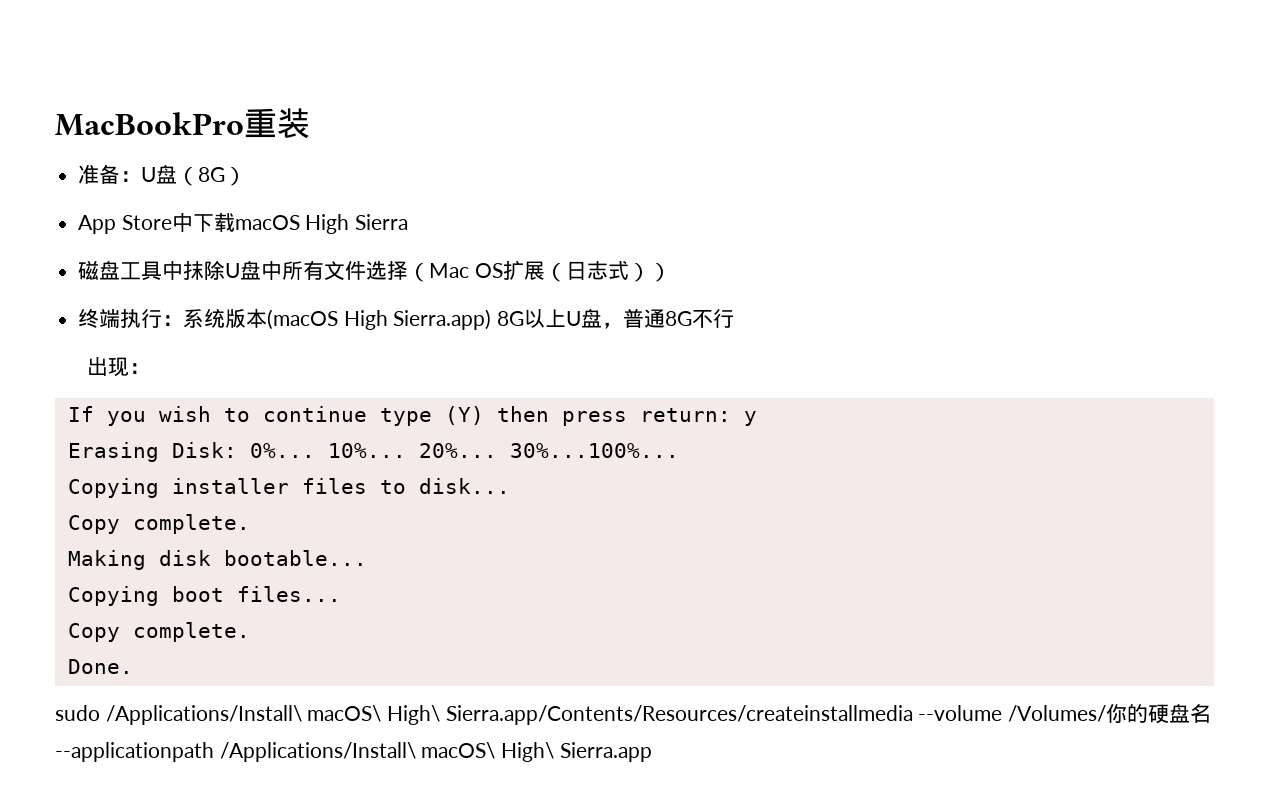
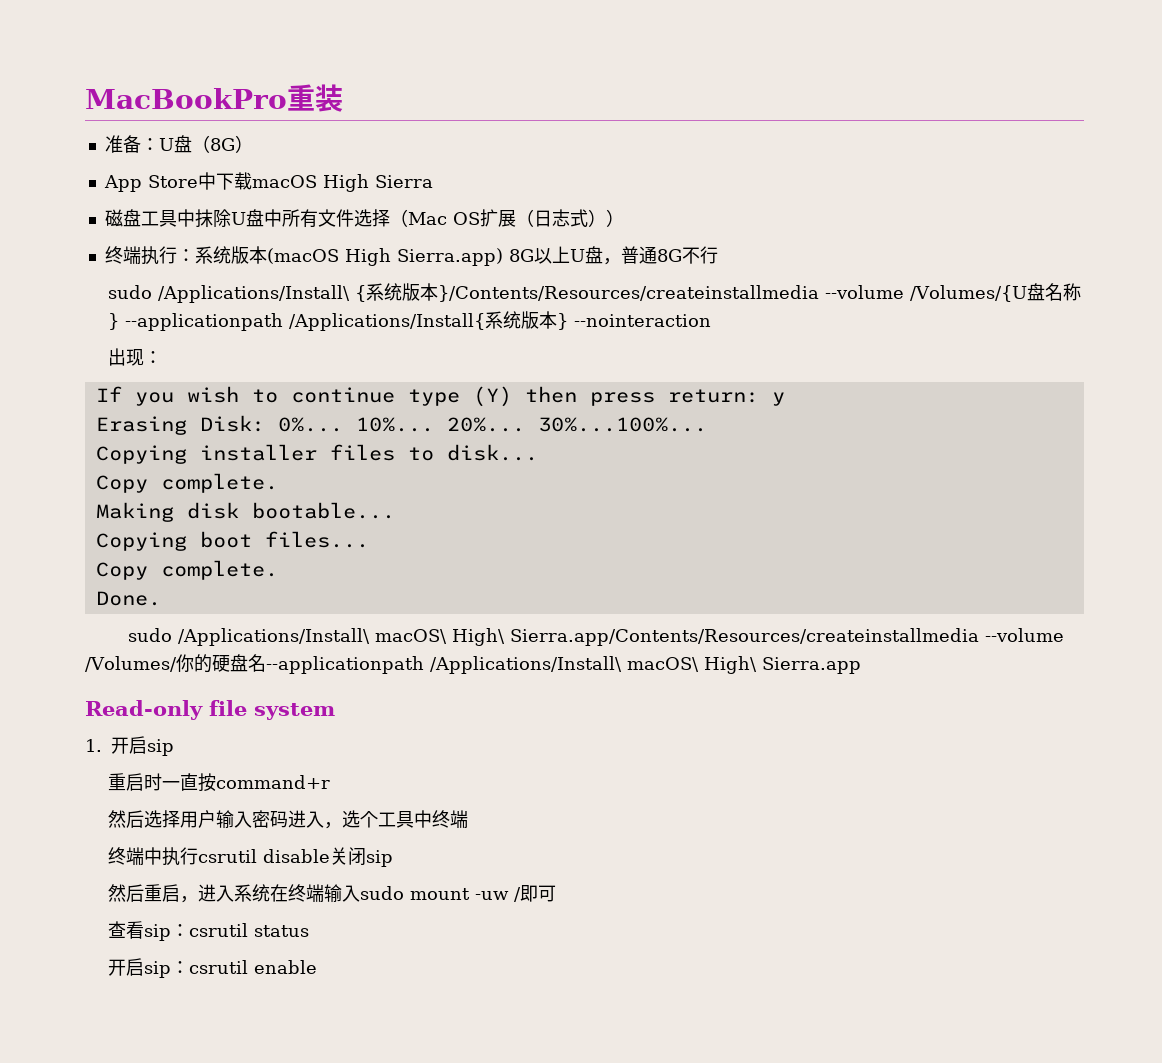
(735, 318) none -> [108,283,1082,303] [108,311,712,331] // sudo /Applications/Install\ {系统版本}/Contents/Resources/createinstallmedia --volume /Volumes/{U盘名称} --applicationpath /Applications/Install{系统版本} --nointeraction
(652, 752) none -> [85,700,335,720] [85,736,174,756] [108,773,331,792] [108,810,469,829] [108,847,394,867] [108,884,557,903] [108,921,310,941] [108,958,318,978] // Read-only file system // 1.开启sip // 重启时一直按command+r // 然后选择用户输入密码进入，选个工具中终端 // 终端中执行csrutil disable关闭sip // 然后重启，进入系统在终端输入sudo mount -uw /即可 // 查看sip：csrutil status // 开启sip：csrutil enable

